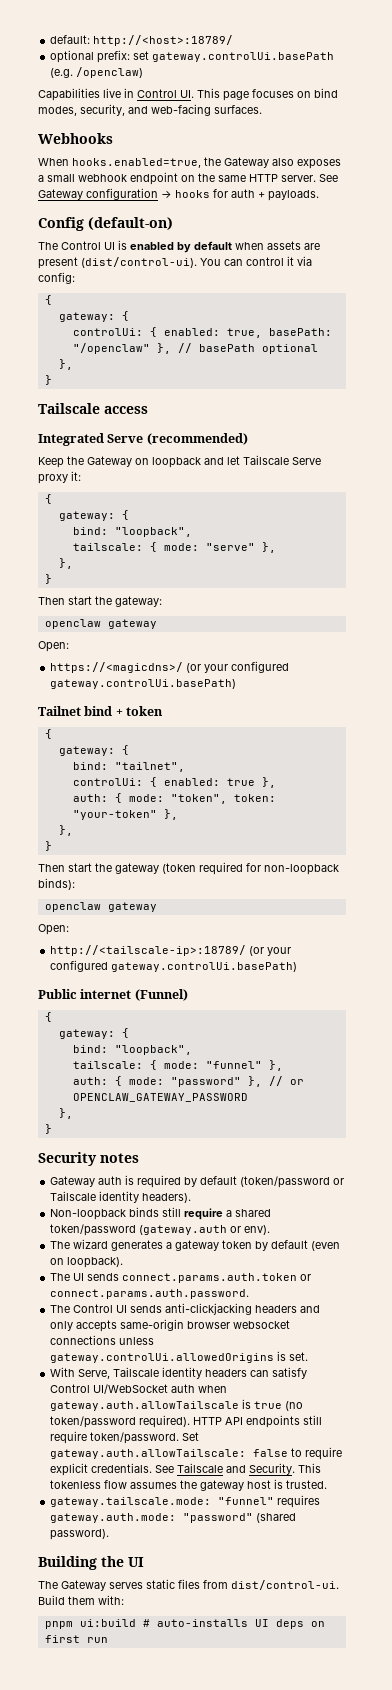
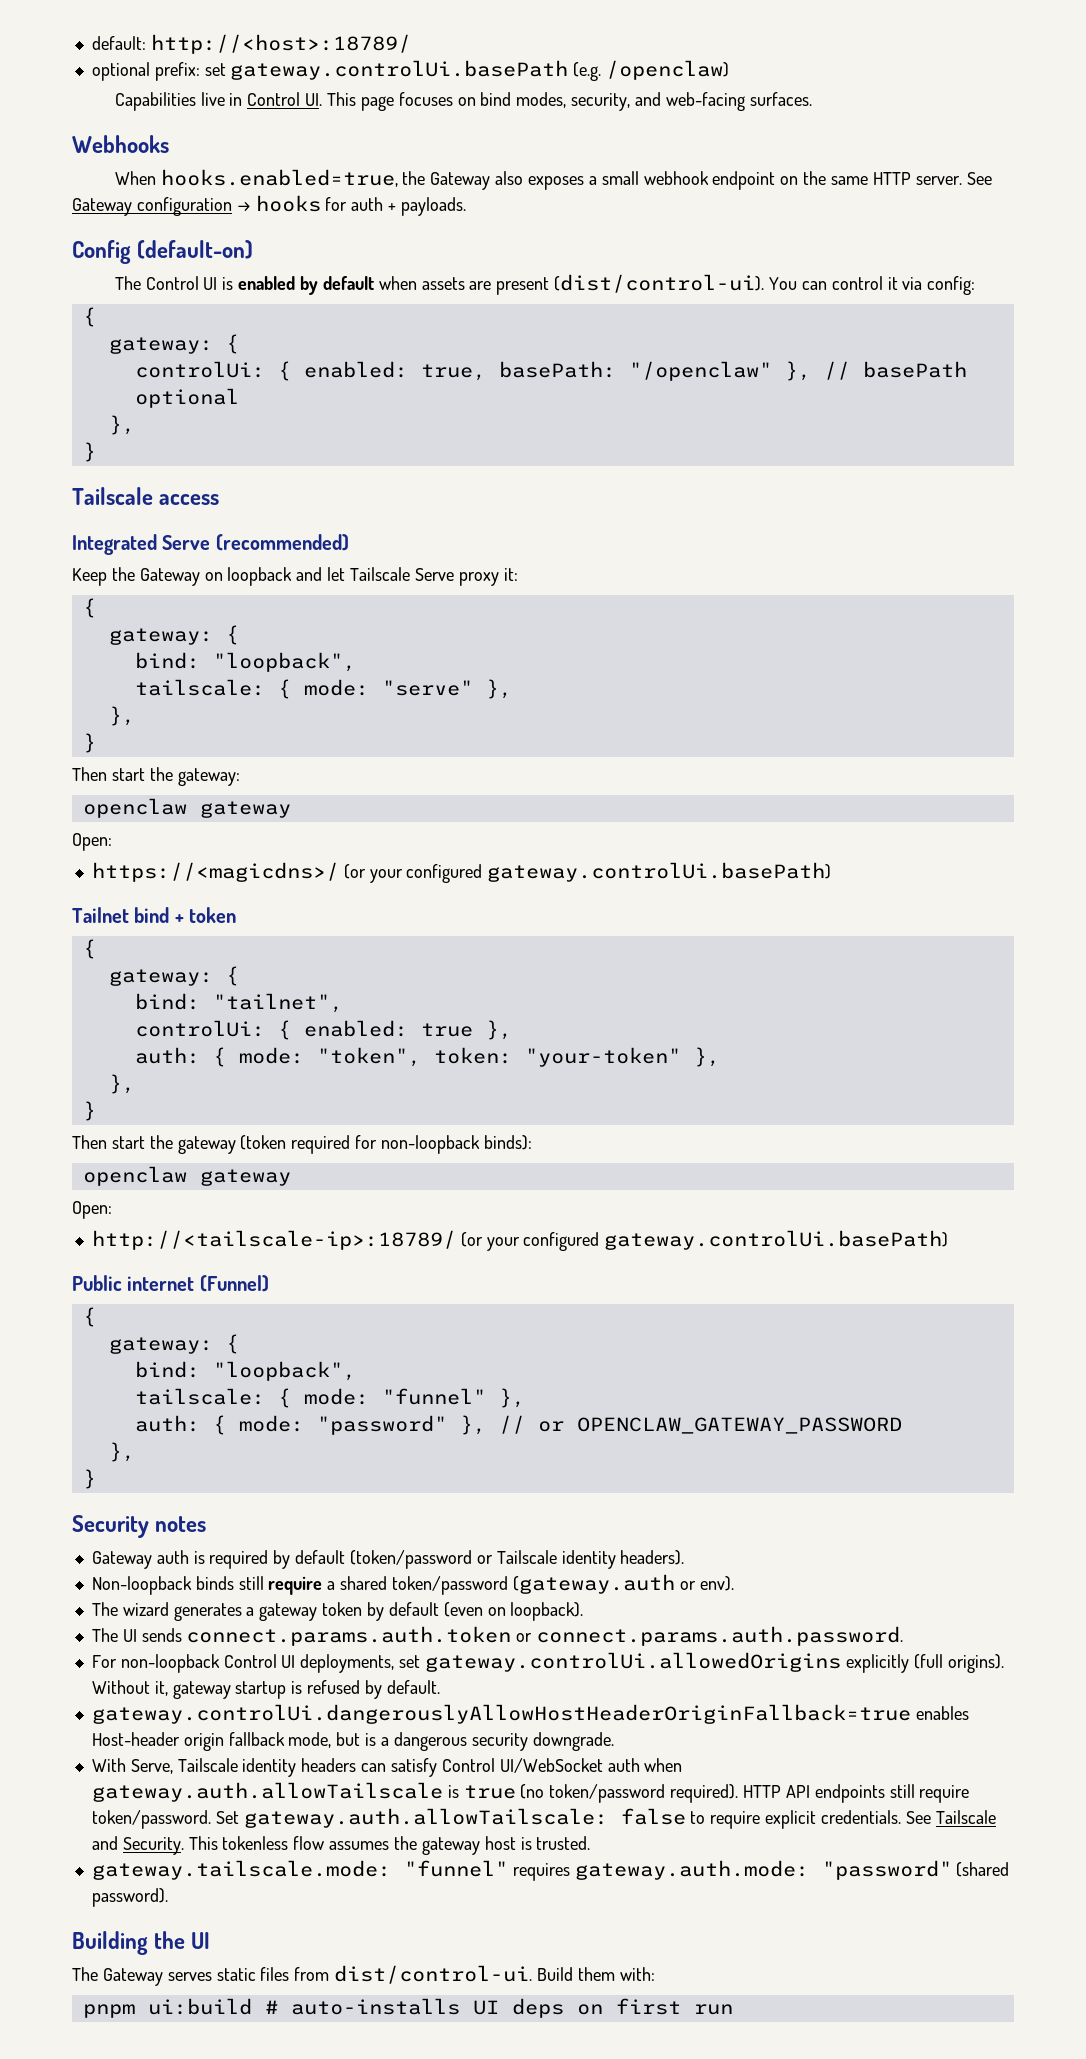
[50,1303,321,1315] [50,1319,291,1332] [50,1335,155,1345] [50,1351,309,1363] The Control UI sends anti-clickjacking headers and only accepts same-origin browser websocket connections unless gateway.controlUi.allowedOrigins is set. -> [91,1652,1004,1673] [91,1680,440,1699] [91,1704,969,1724] [91,1732,614,1751] For non-loopback Control UI deployments, set gateway.controlUi.allowedOrigins explicitly (full origins). Without it, gateway startup is refused by default. // gateway.controlUi.dangerouslyAllowHostHeaderOriginFallback=true enables Host-header origin fallback mode, but is a dangerous security downgrade.

